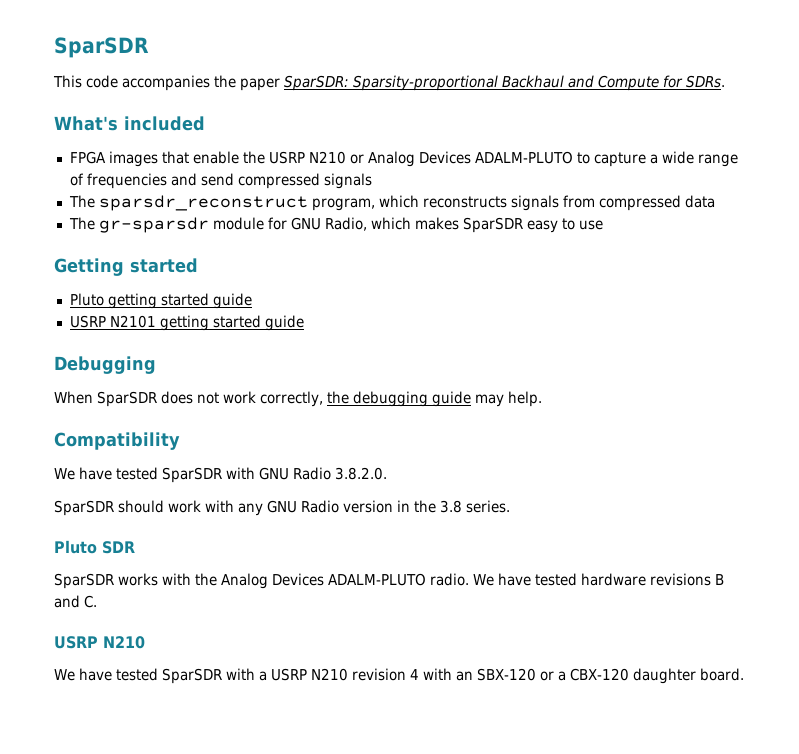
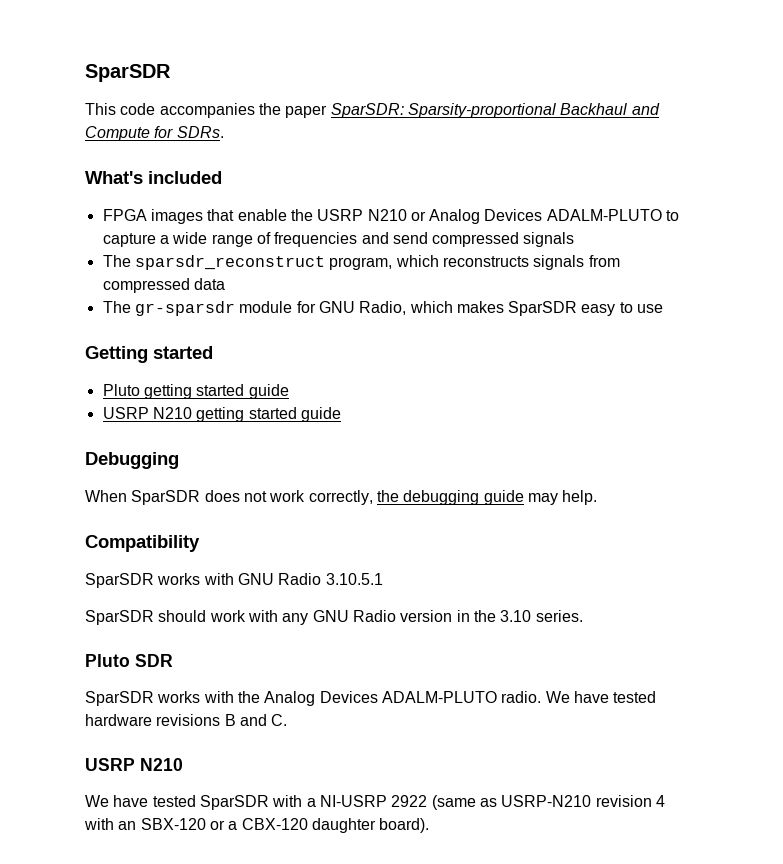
[109,315,156,328] N2101 -> [152,407,192,419] N210
[54,467,222,483] We have tested SparSDR -> [85,573,201,588] SparSDR works
[335,467,387,480] 3.8.2.0. -> [325,573,383,585] 3.10.5.1
[440,500,462,513] 3.8 -> [500,610,532,622] 3.10
[271,668,348,681] USRP N210 -> [319,795,592,810] NI-USRP 2922 (same as USRP-N210
[700,668,744,681] board. -> [379,818,430,833] board).

